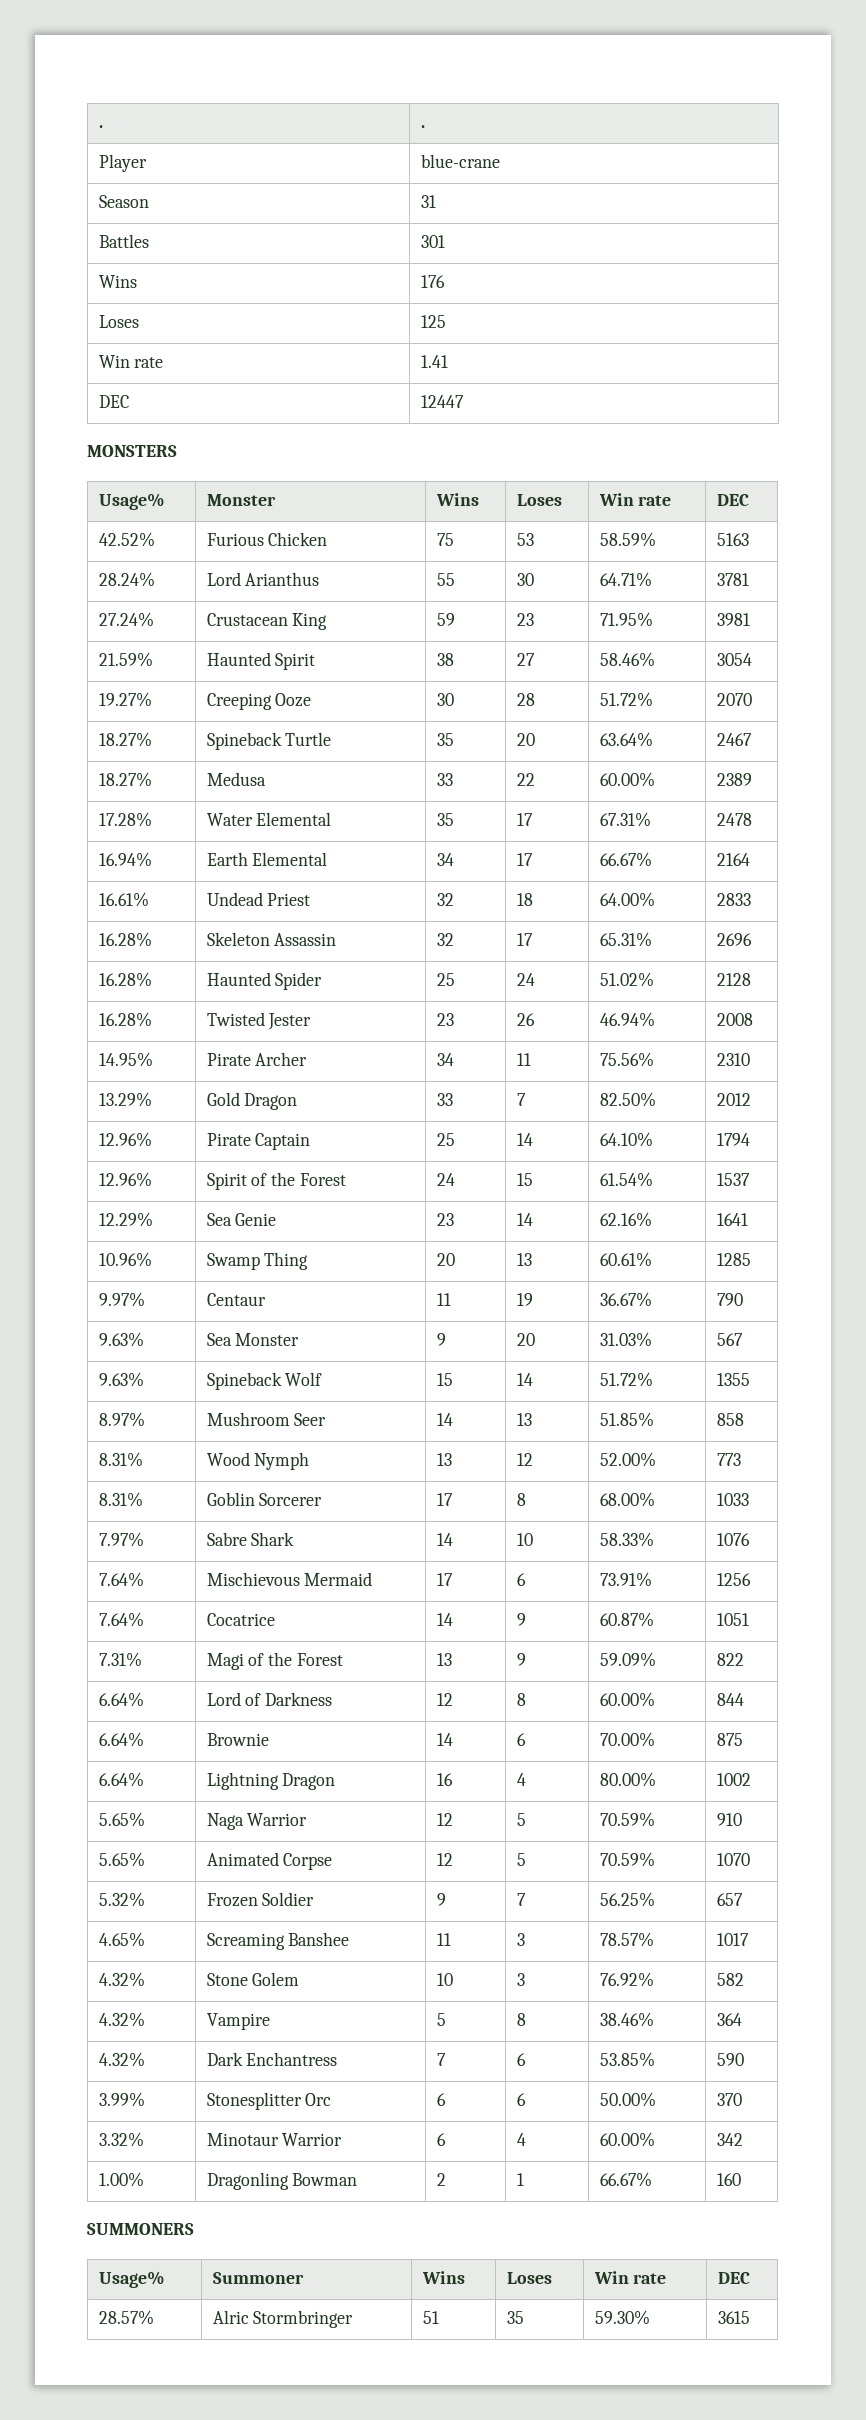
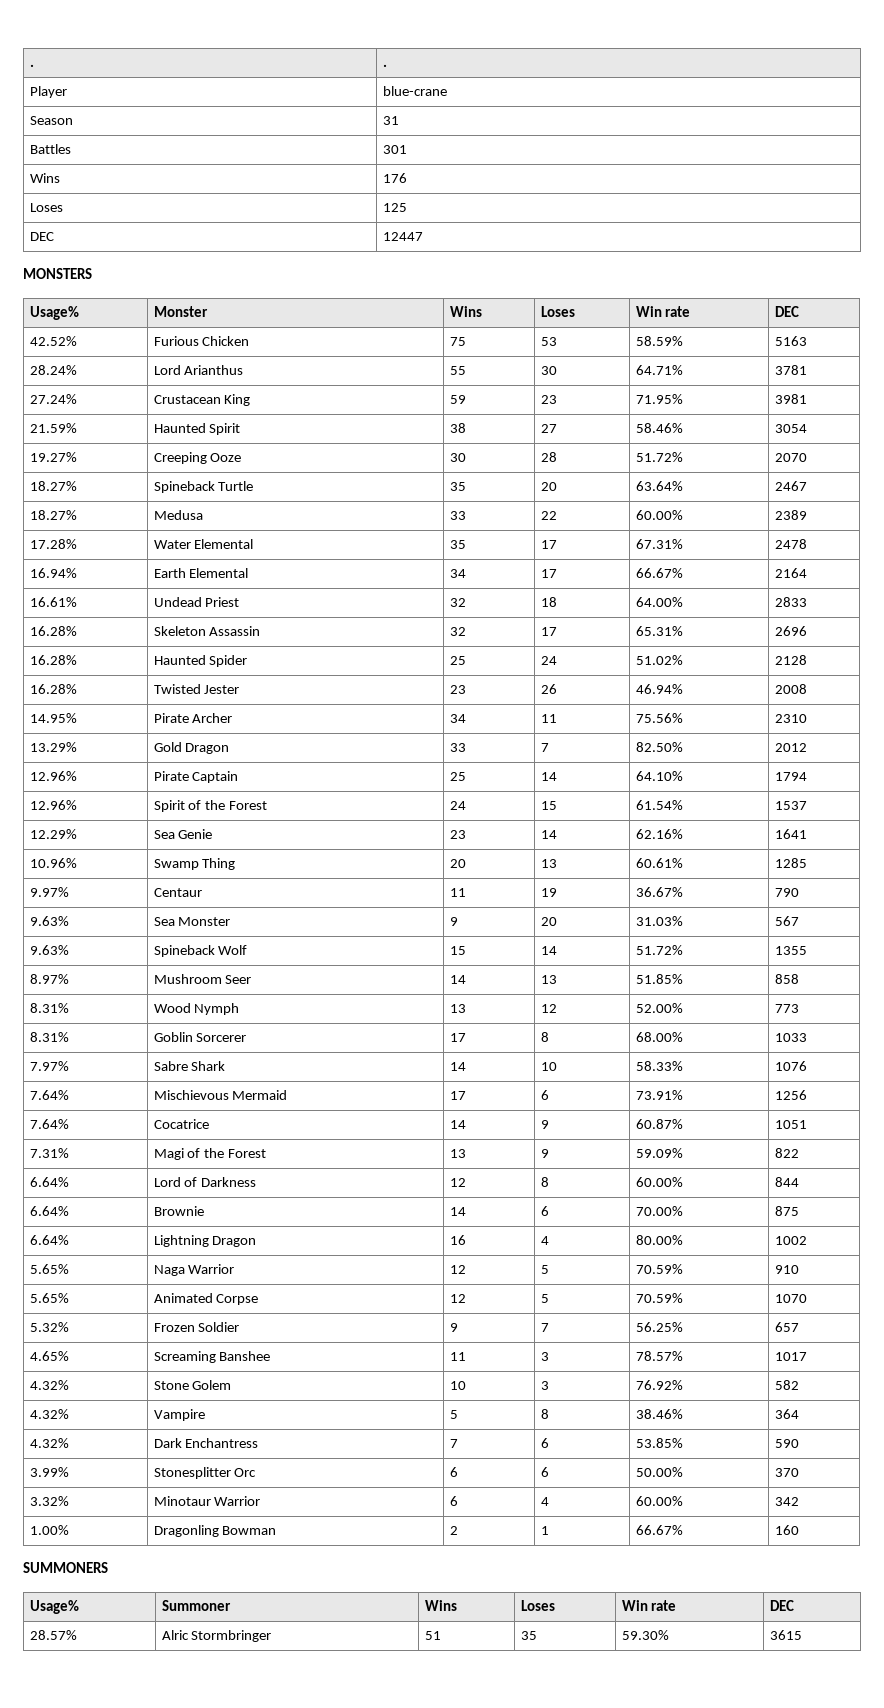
[98,355,164,368] [420,355,448,368] // Win rate | 1.41 -> (407, 207) none

